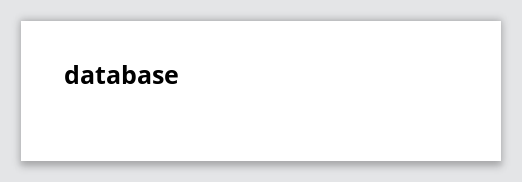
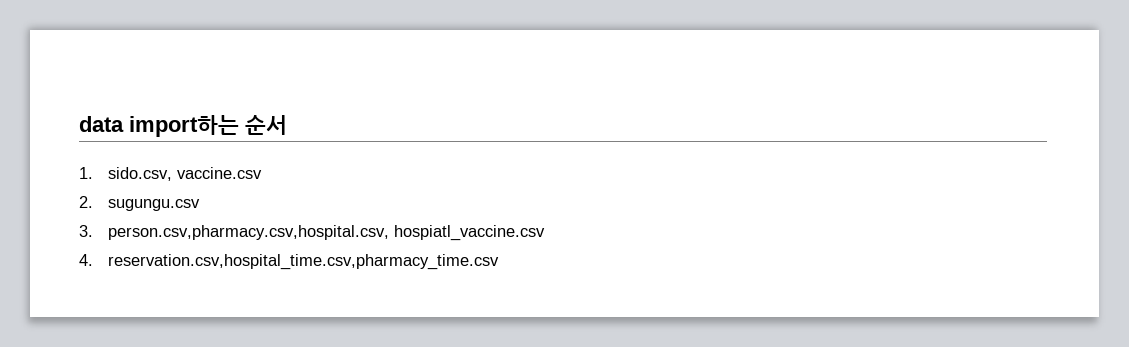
[64,65,179,84] database -> [79,115,287,137] [79,167,262,181] [79,196,200,211] [79,225,545,241] [79,254,499,270] data import하는 순서 // 1. sido.csv, vaccine.csv // 2. sugungu.csv // 3. person.csv,pharmacy.csv,hospital.csv, hospiatl_vaccine.csv // 4. reservation.csv,hospital_time.csv,pharmacy_time.csv

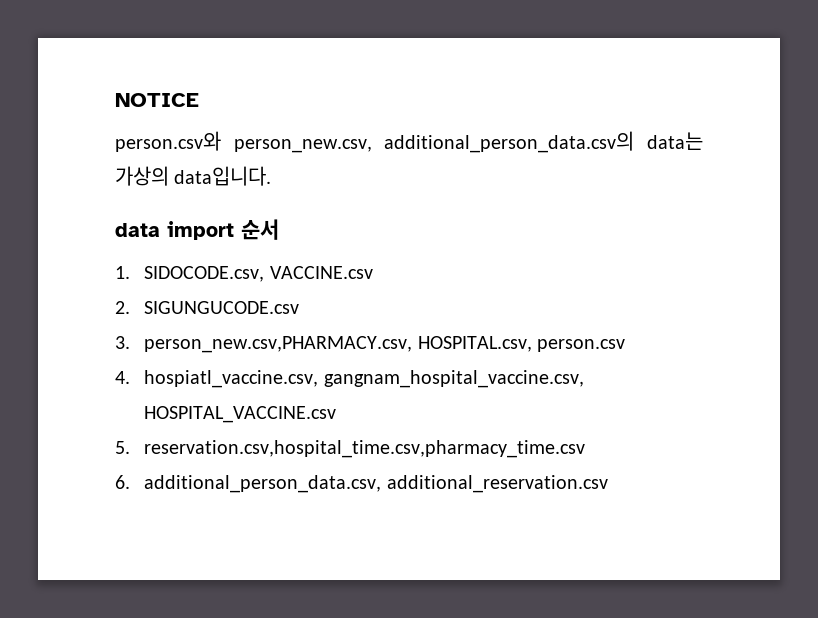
[79,115,239,137] data import하는 -> [115,93,199,107] [115,131,703,153] [115,166,272,186] [115,221,234,240] NOTICE // person.csv와 person_new.csv, additional_person_data.csv의 data는 가상의 data입니다. // data import
[107,167,262,181] sido.csv, vaccine.csv -> [144,266,373,282] SIDOCODE.csv, VACCINE.csv
[107,199,200,211] sugungu.csv -> [144,301,300,314] SIGUNGUCODE.csv
[107,225,545,241] [79,254,499,270] person.csv,pharmacy.csv,hospital.csv, hospiatl_vaccine.csv // 4. reservation.csv,hospital_time.csv,pharmacy_time.csv -> [144,336,626,353] [115,370,584,388] [144,406,337,423] [115,440,586,458] [115,475,608,493] person_new.csv,PHARMACY.csv, HOSPITAL.csv, person.csv // 4. hospiatl_vaccine.csv, gangnam_hospital_vaccine.csv, HOSPITAL_VACCINE.csv // 5. reservation.csv,hospital_time.csv,pharmacy_time.csv // 6. additional_person_data.csv, additional_reservation.csv

